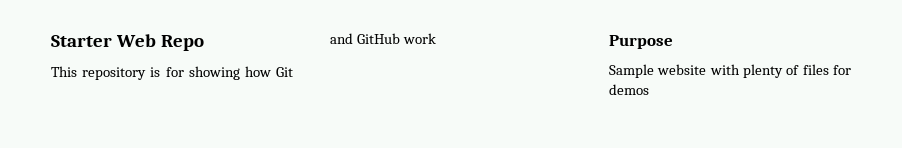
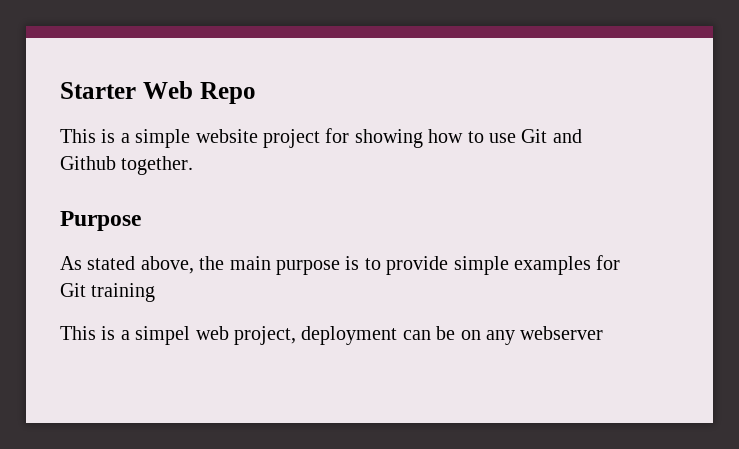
[82,66,293,80] [330,33,436,44] [609,35,673,49] [609,64,851,78] [609,84,649,95] repository is for showing how Git and GitHub work // Purpose // Sample website with plenty of files for demos -> [101,128,582,148] [60,156,194,175] [60,211,141,231] [60,255,621,275] [60,283,156,302] [60,326,604,345] is a simple website project for showing how to use Git and Github together. // Purpose // As stated above, the main purpose is to provide simple examples for Git training // This is a simpel web project, deployment can be on any webserver

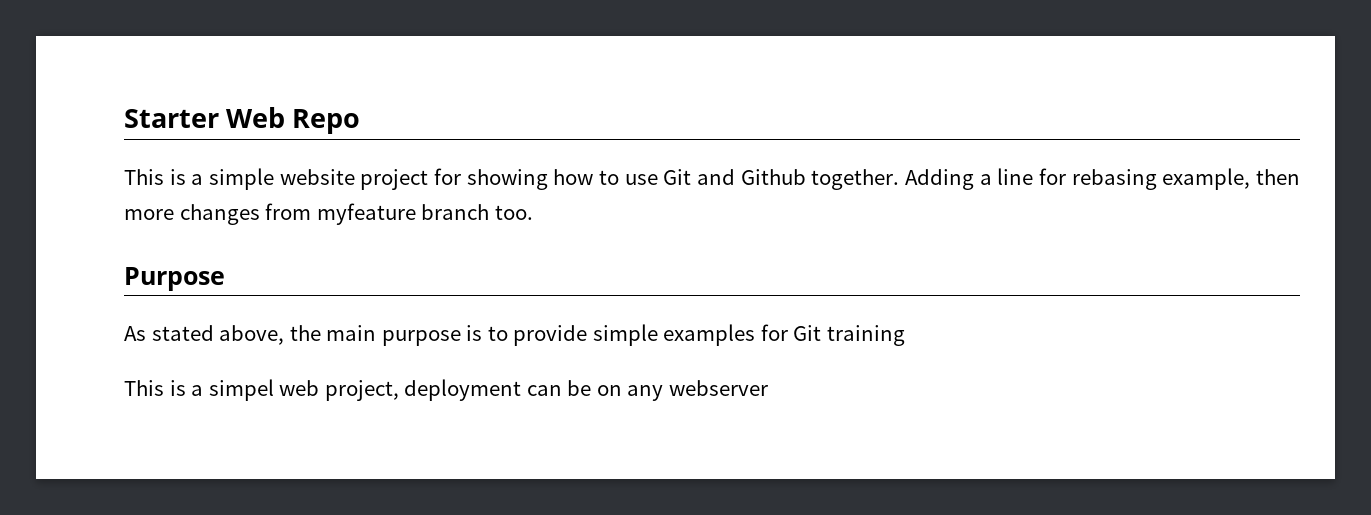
(194, 165) none -> [904,168,1300,190] [124,203,533,225] Adding a line for rebasing example, then more changes from myfeature branch too.

